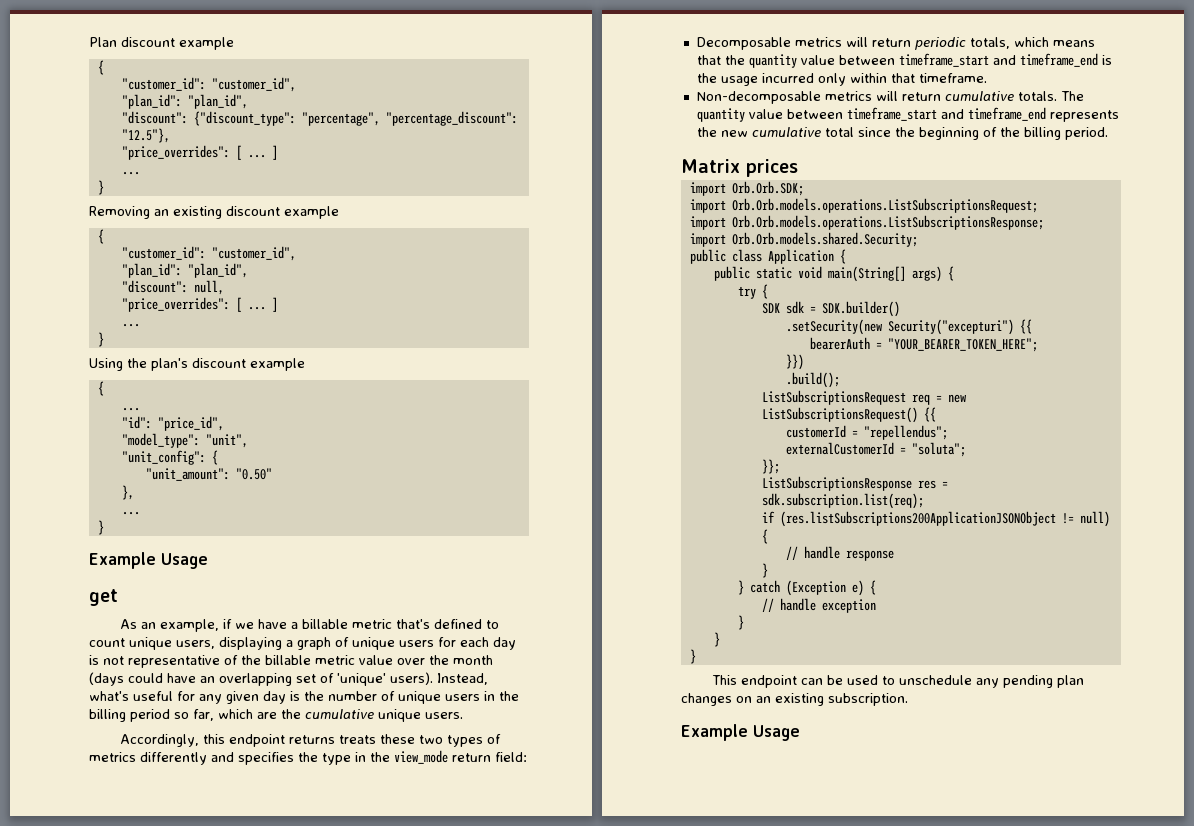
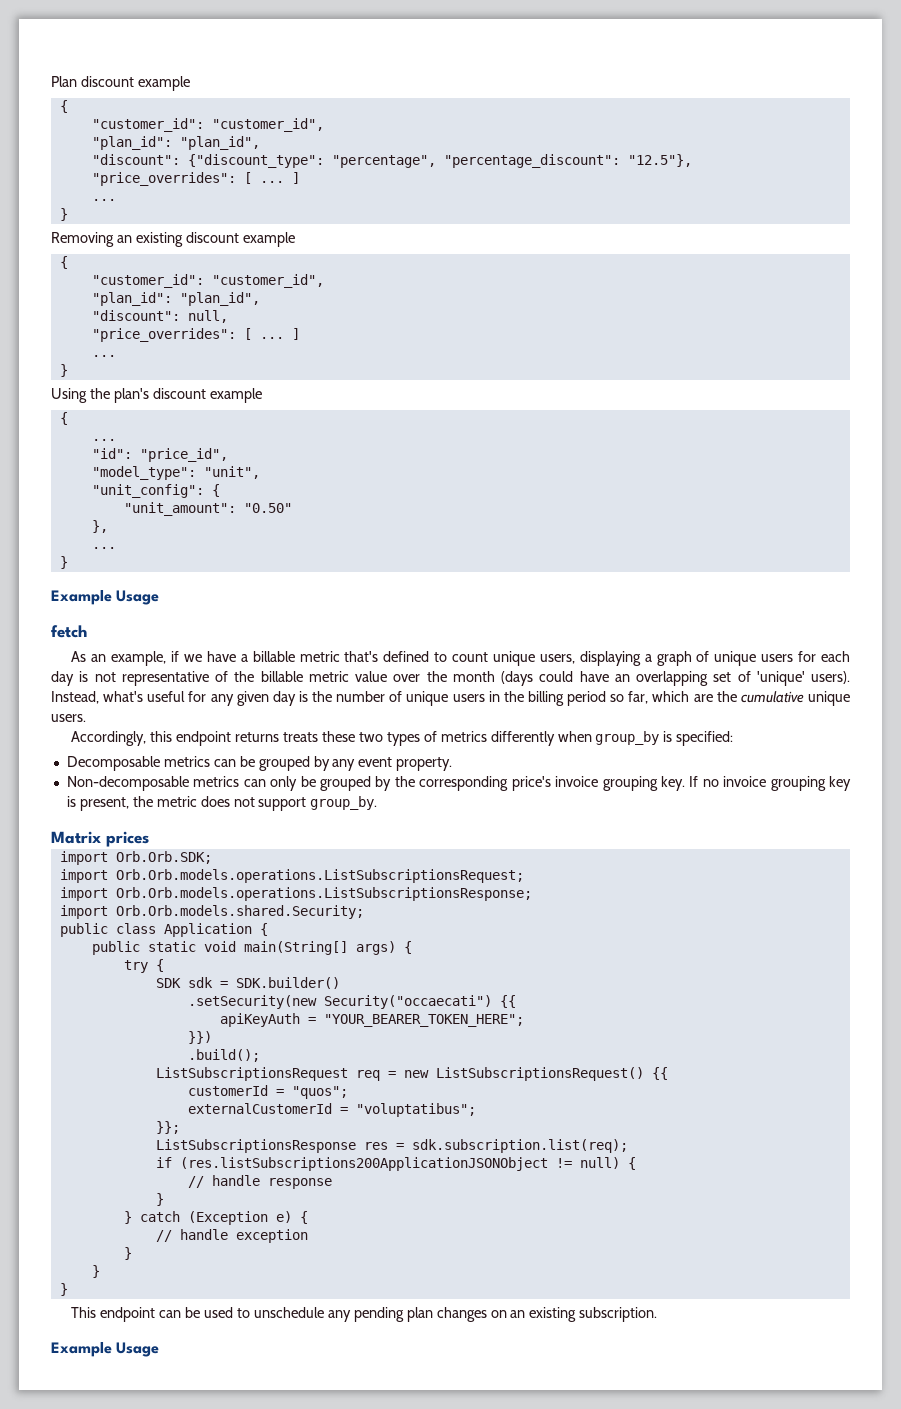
[89,589,118,606] get -> [51,625,87,638] fetch
[211,750,527,765] [696,37,1095,50] [696,53,1112,68] [696,73,987,86] [696,91,1084,104] [696,107,1119,122] [696,127,1108,140] and specifies the type in the view_mode return field: // Decomposable metrics will return periodic totals, which means that the quantity value between timeframe_start and timeframe_end is the usage incurred only within that timeframe. // Non-decomposable metrics will return cumulative totals. The quantity value between timeframe_start and timeframe_end represents the new cumulative total since the beginning of the billing period. -> [557,731,734,746] [66,756,453,771] [66,776,851,791] [66,796,378,811] when group_by is specified: // Decomposable metrics can be grouped by any event property. // Non-decomposable metrics can only be grouped by the corresponding price's invoice grouping key. If no invoice grouping key is present, the metric does not support group_by.
[887,319,1032,335] [809,337,870,350] Security("excepturi") {{ // bearerAuth -> [323,995,516,1009] [219,1013,300,1027] Security("occaecati") {{ // apiKeyAuth
[863,425,948,440] "repellendus"; -> [291,1086,348,1099] "quos";
[911,442,966,457] "soluta"; -> [355,1103,476,1117] "voluptatibus";

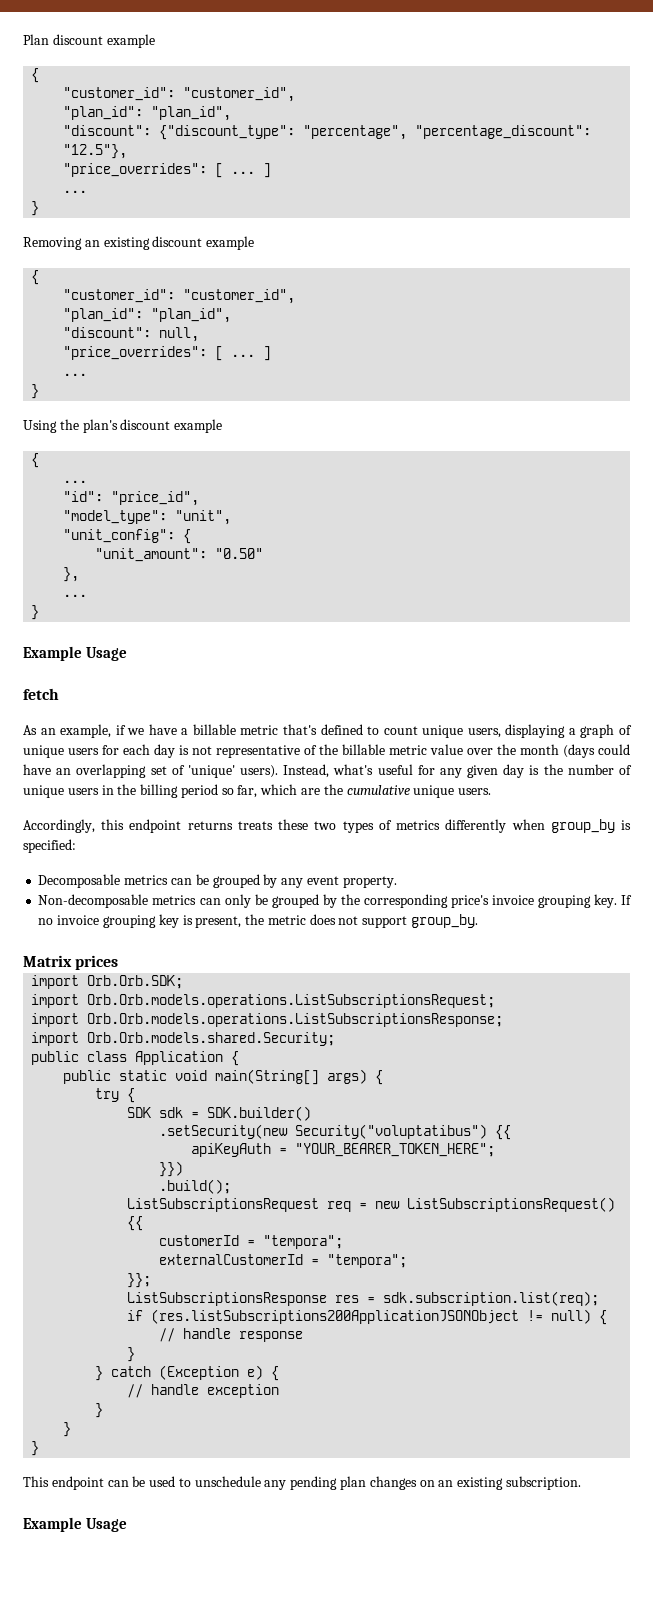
[323,995,492,1009] Security("occaecati") -> [295,1124,488,1139] Security("voluptatibus")
[291,1086,348,1099] "quos"; -> [263,1235,344,1249] "tempora";
[355,1103,476,1117] "voluptatibus"; -> [327,1254,408,1268] "tempora";

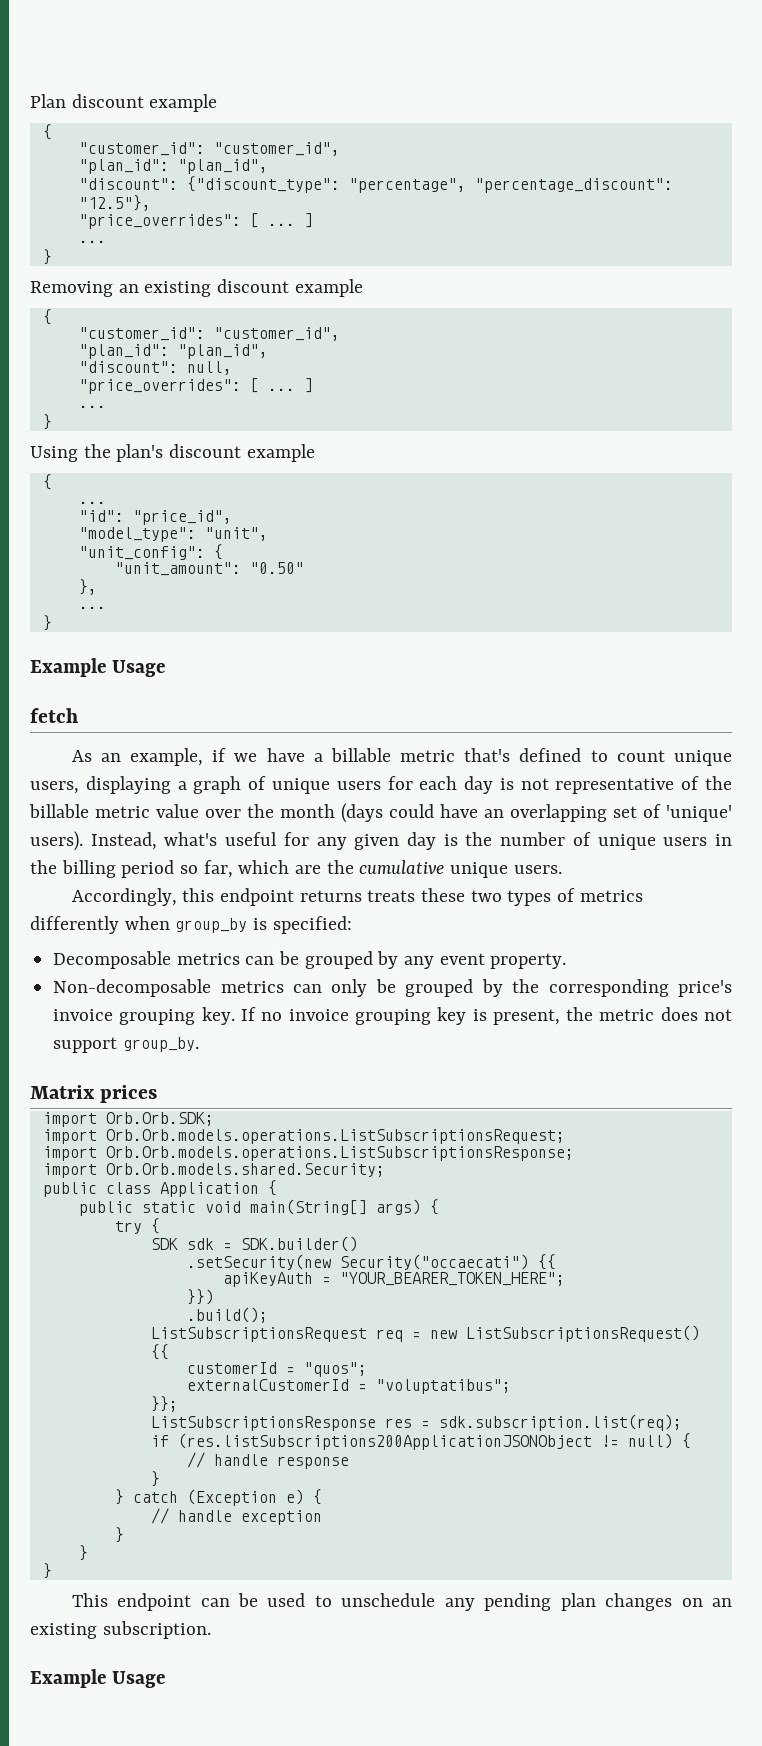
[295,1124,488,1139] Security("voluptatibus") -> [339,1254,529,1270] Security("occaecati")
[263,1235,344,1249] "tempora"; -> [303,1362,367,1377] "quos";
[327,1254,408,1268] "tempora"; -> [375,1379,511,1394] "voluptatibus";

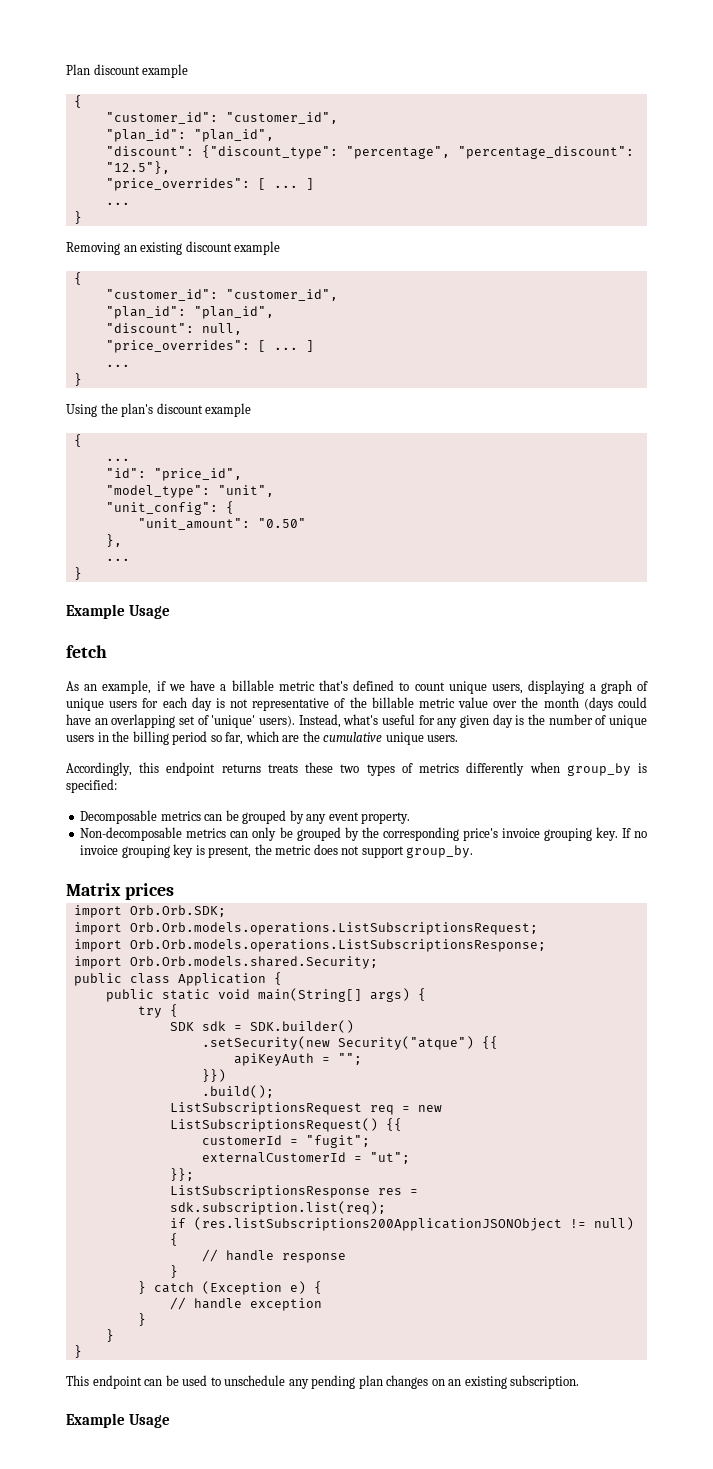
[339,1254,529,1270] Security("occaecati") -> [337,1036,474,1050] Security("atque")
[339,1272,565,1286] "YOUR_BEARER_TOKEN_HERE"; -> [337,1053,362,1065] "";
[303,1362,367,1377] "quos"; -> [305,1135,370,1148] "fugit";
[375,1379,511,1394] "voluptatibus"; -> [369,1152,410,1164] "ut";

